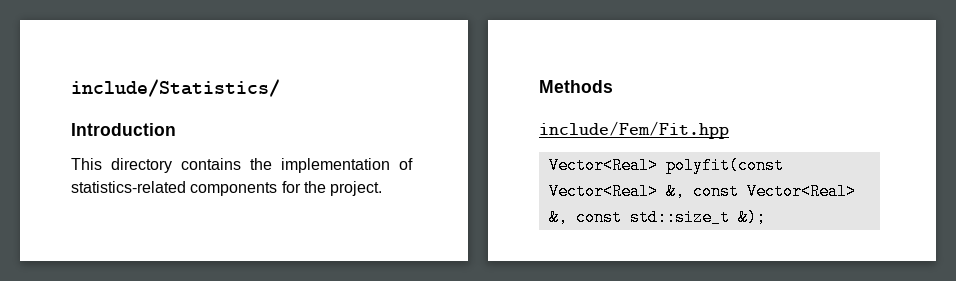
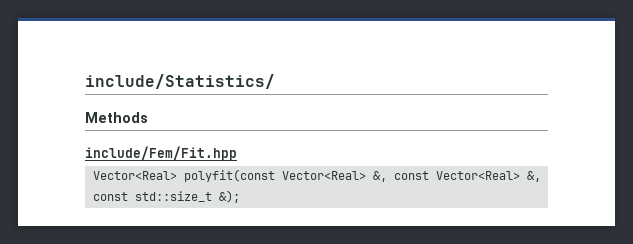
[71,123,176,136] [71,158,413,173] [71,181,383,196] // Introduction // This directory contains the implementation of statistics-related components for the project. -> (275, 81) none

